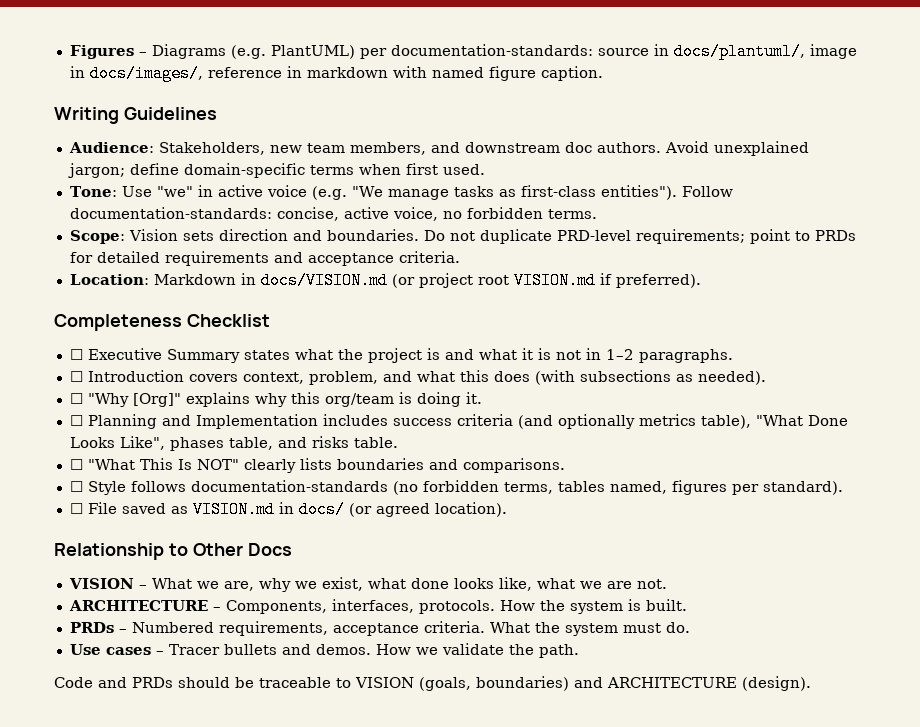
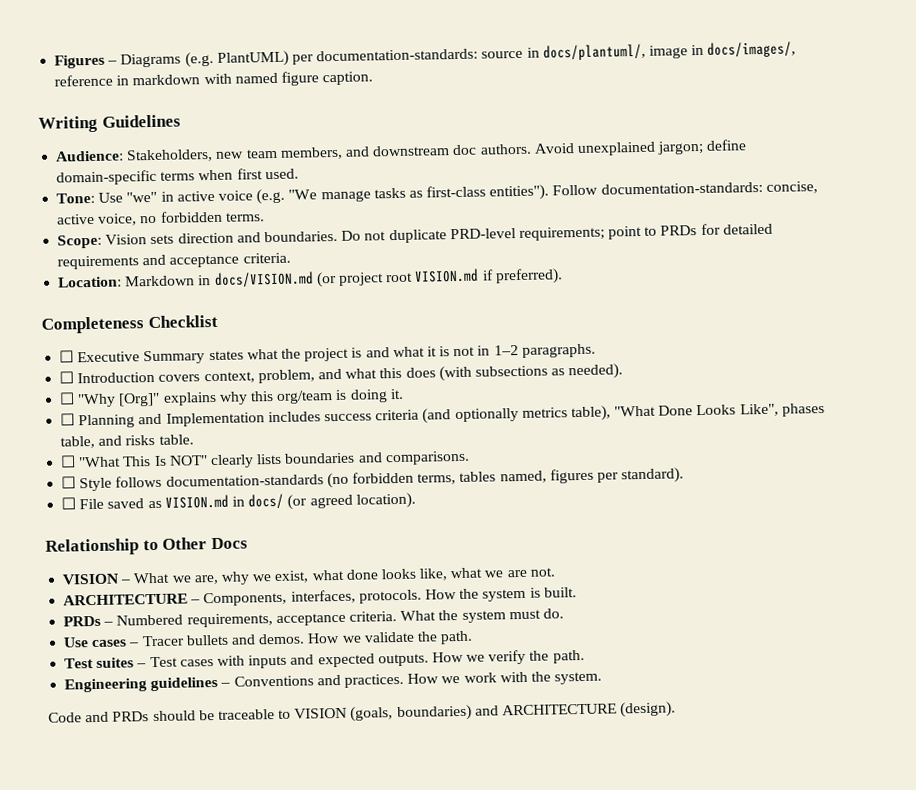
(579, 651) none -> [64,649,585,669] [64,671,603,693] // Test suites – Test cases with inputs and expected outputs. How we verify the path. // Engineering guidelines – Conventions and practices. How we work with the system.

